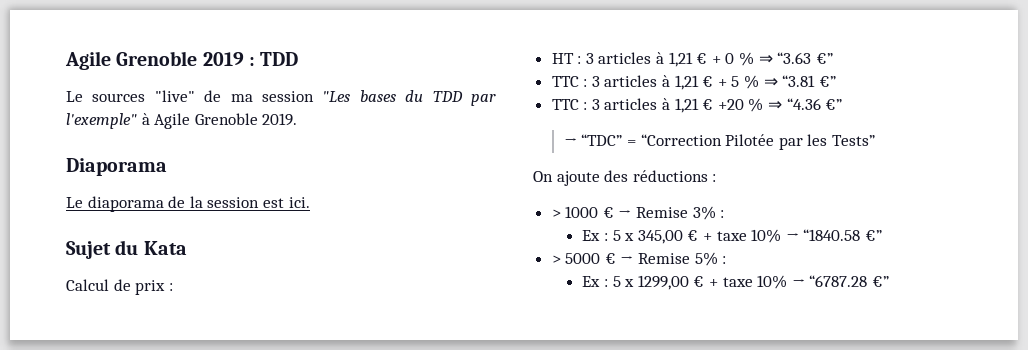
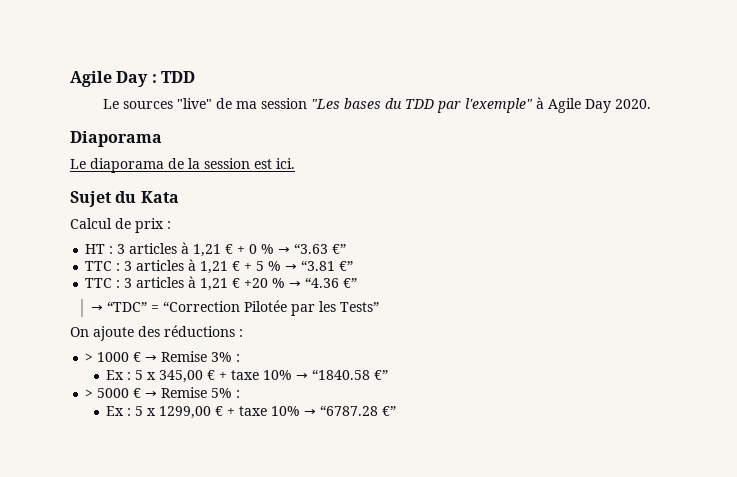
[65,51,244,70] Agile Grenoble 2019 -> [70,71,149,87] Agile Day
[194,113,298,126] Grenoble 2019. -> [585,99,652,113] Day 2020.
[758,55,773,64] ⇒ -> [278,247,291,254] →
[763,78,778,87] ⇒ -> [285,264,298,271] →
[768,101,783,110] ⇒ -> [289,281,302,288] →

